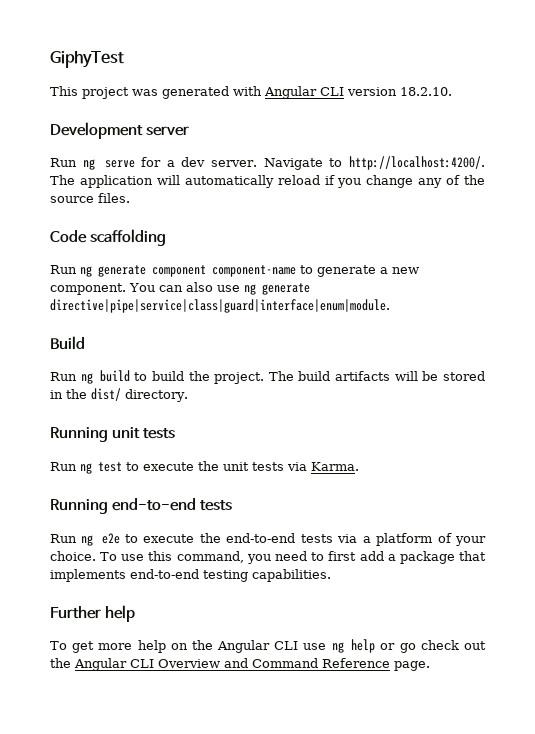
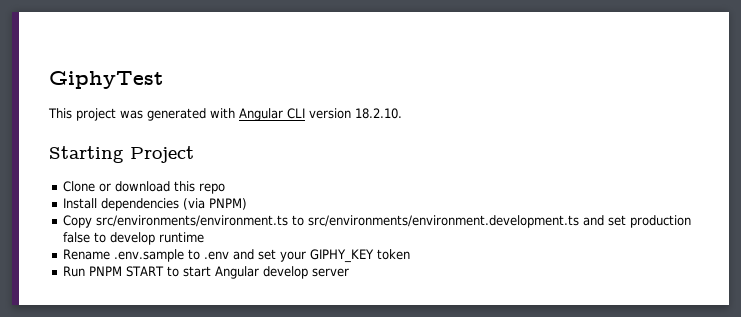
[50,122,189,139] [50,156,485,170] [50,175,485,188] [50,193,130,203] [50,229,166,246] [50,265,419,277] [50,282,310,295] [50,299,390,313] [50,336,85,350] [50,370,485,384] [50,388,188,402] [50,427,175,442] [50,461,359,474] [50,498,232,514] [50,533,486,546] [50,551,486,564] [50,569,331,582] [50,605,135,622] [50,639,487,653] [50,658,430,671] Development server // Run ng serve for a dev server. Navigate to http://localhost:4200/. The application will automatically reload if you change any of the source files. // Code scaffolding // Run ng generate component component-name to generate a new component. You can also use ng generate directive|pipe|service|class|guard|interface|enum|module. // Build // Run ng build to build the project. The build artifacts will be stored in the dist/ directory. // Running unit tests // Run ng test to execute the unit tests via Karma. // Running end-to-end tests // Run ng e2e to execute the end-to-end tests via a platform of your choice. To use this command, you need to first add a package that implements end-to-end testing capabilities. // Further help // To get more help on the Angular CLI use ng help or go check out the Angular CLI Overview and Command Reference page. -> [49,146,194,163] [62,181,225,194] [62,198,247,211] [62,215,691,228] [62,232,204,245] [62,249,410,263] [62,266,349,279] Starting Project // Clone or download this repo // Install dependencies (via PNPM) // Copy src/environments/environment.ts to src/environments/environment.development.ts and set production false to develop runtime // Rename .env.sample to .env and set your GIPHY_KEY token // Run PNPM START to start Angular develop server

